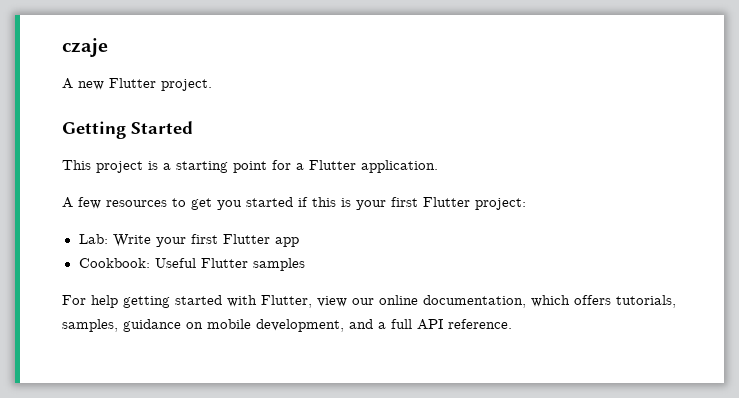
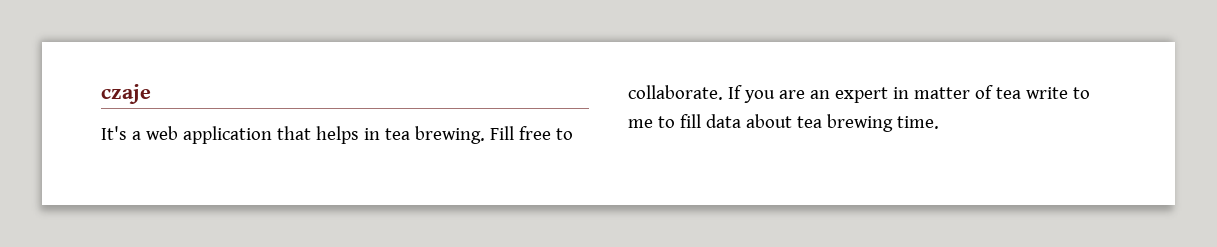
[62,78,212,91] [62,121,193,139] [62,160,438,173] [62,197,526,210] [78,234,299,247] [78,258,305,271] [62,295,676,308] [62,319,512,332] A new Flutter project. // Getting Started // This project is a starting point for a Flutter application. // A few resources to get you started if this is your first Flutter project: // Lab: Write your first Flutter app // Cookbook: Useful Flutter samples // For help getting started with Flutter, view our online documentation, which offers tutorials, samples, guidance on mobile development, and a full API reference. -> [101,126,573,144] [628,85,1090,103] [628,114,939,132] It's a web application that helps in tea brewing. Fill free to collaborate. If you are an expert in matter of tea write to me to fill data about tea brewing time.

